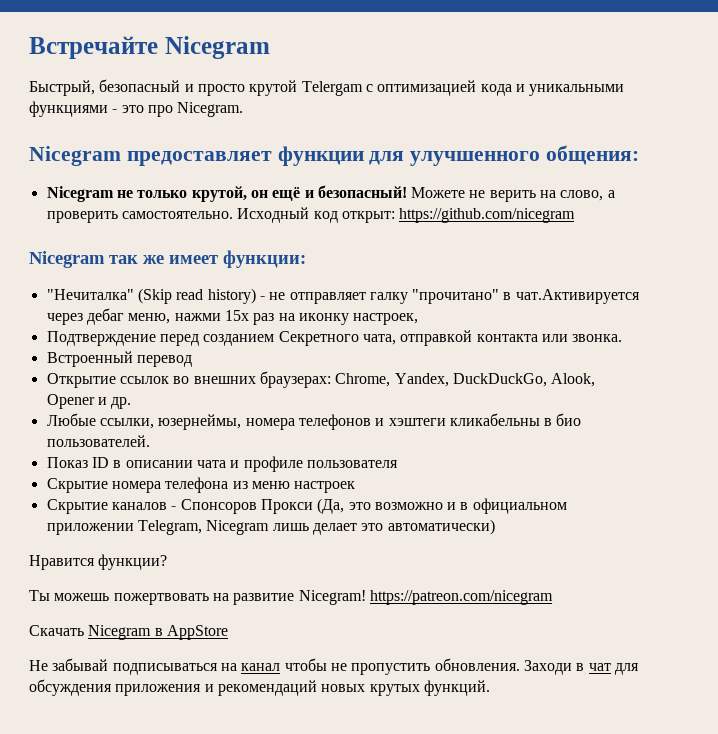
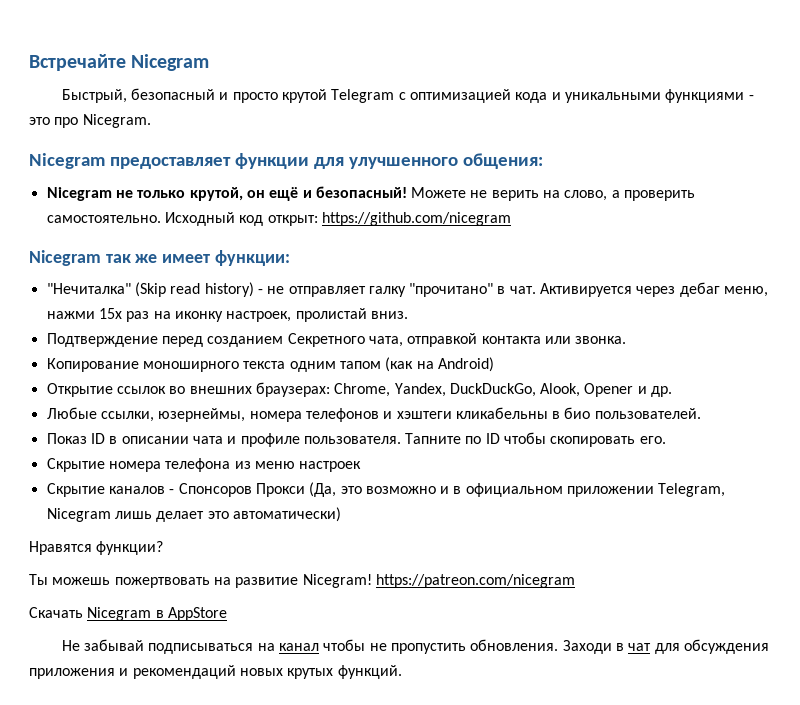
[301,81,363,96] Telergam -> [331,89,395,103] Telegram
[515,289,640,304] чат.Активируется -> [509,283,633,297] чат. Активируется
(419, 319) none -> [295,308,408,322] пролистай вниз.
[46,351,192,367] Встроенный перевод -> [46,357,494,372] Копирование моноширного текста одним тапом (как на Android)
[306,460,398,468] пользователя -> [303,432,666,447] пользователя. Тапните по ID чтобы скопировать его.
[29,555,95,570] Нравится -> [29,541,92,555] Нравятся

